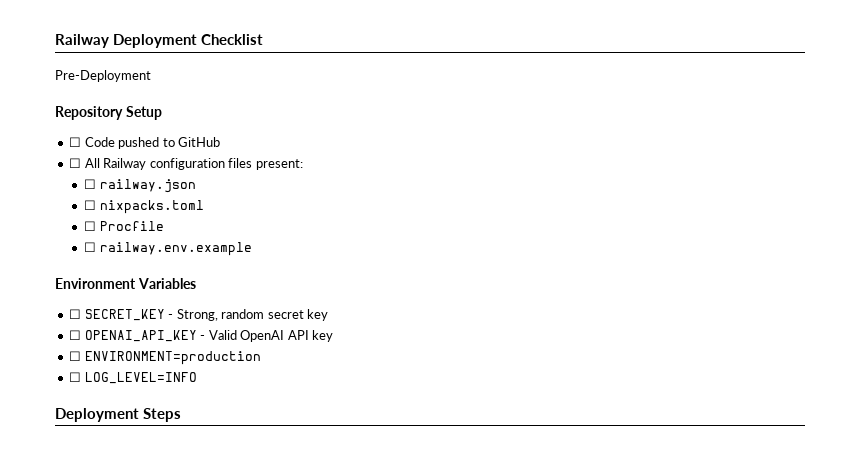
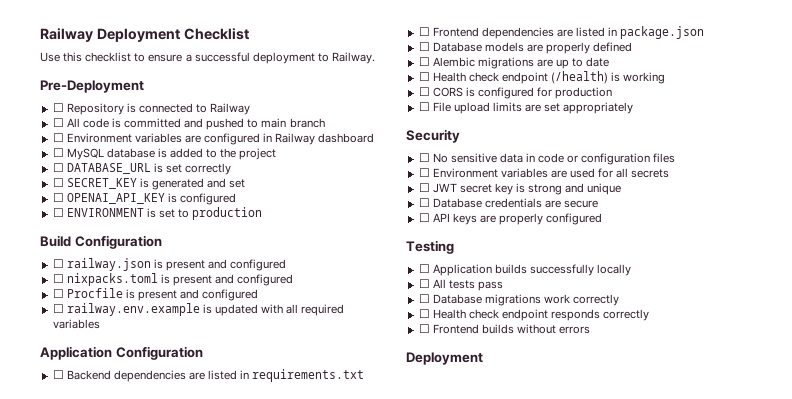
[55,70,151,82] [55,106,162,120] [69,137,221,149] [69,158,303,170] [84,179,196,193] [84,200,204,214] [84,221,164,231] [84,242,252,256] [55,278,196,289] [69,309,329,321] [69,330,334,342] [69,351,261,365] [69,372,197,384] [55,408,181,422] Pre-Deployment // Repository Setup // ☐ Code pushed to GitHub // ☐ All Railway configuration files present: // ☐ railway.json // ☐ nixpacks.toml // ☐ Procfile // ☐ railway.env.example // Environment Variables // ☐ SECRET_KEY - Strong, random secret key // ☐ OPENAI_API_KEY - Valid OpenAI API key // ☐ ENVIRONMENT=production // ☐ LOG_LEVEL=INFO // Deployment Steps -> [40,52,375,64] [40,80,144,93] [52,103,251,115] [52,118,325,130] [52,133,375,145] [52,148,277,160] [52,163,232,175] [52,178,246,190] [52,193,236,205] [52,207,263,220] [40,235,162,249] [52,258,287,271] [52,273,294,286] [52,288,259,301] [52,303,345,316] [52,319,100,329] [40,346,203,360] [52,369,365,382] [418,26,705,39] [418,42,633,54] [418,57,610,69] [418,71,666,84] [418,87,613,99] [418,102,634,114] [406,129,460,143] [418,153,676,165] [418,168,670,178] [418,183,622,195] [418,198,599,208] [418,213,603,225] [406,240,454,254] [418,264,632,276] [418,279,503,291] [418,294,620,306] [418,309,650,321] [418,324,591,334] [406,352,483,365] Use this checklist to ensure a successful deployment to Railway. // Pre-Deployment // ☐ Repository is connected to Railway // ☐ All code is committed and pushed to main branch // ☐ Environment variables are configured in Railway dashboard // ☐ MySQL database is added to the project // ☐ DATABASE_URL is set correctly // ☐ SECRET_KEY is generated and set // ☐ OPENAI_API_KEY is configured // ☐ ENVIRONMENT is set to production // Build Configuration // ☐ railway.json is present and configured // ☐ nixpacks.toml is present and configured // ☐ Procfile is present and configured // ☐ railway.env.example is updated with all required variables // Application Configuration // ☐ Backend dependencies are listed in requirements.txt // ☐ Frontend dependencies are listed in package.json // ☐ Database models are properly defined // ☐ Alembic migrations are up to date // ☐ Health check endpoint (/health) is working // ☐ CORS is configured for production // ☐ File upload limits are set appropriately // Security // ☐ No sensitive data in code or configuration files // ☐ Environment variables are used for all secrets // ☐ JWT secret key is strong and unique // ☐ Database credentials are secure // ☐ API keys are properly configured // Testing // ☐ Application builds successfully locally // ☐ All tests pass // ☐ Database migrations work correctly // ☐ Health check endpoint responds correctly // ☐ Frontend builds without errors // Deployment

